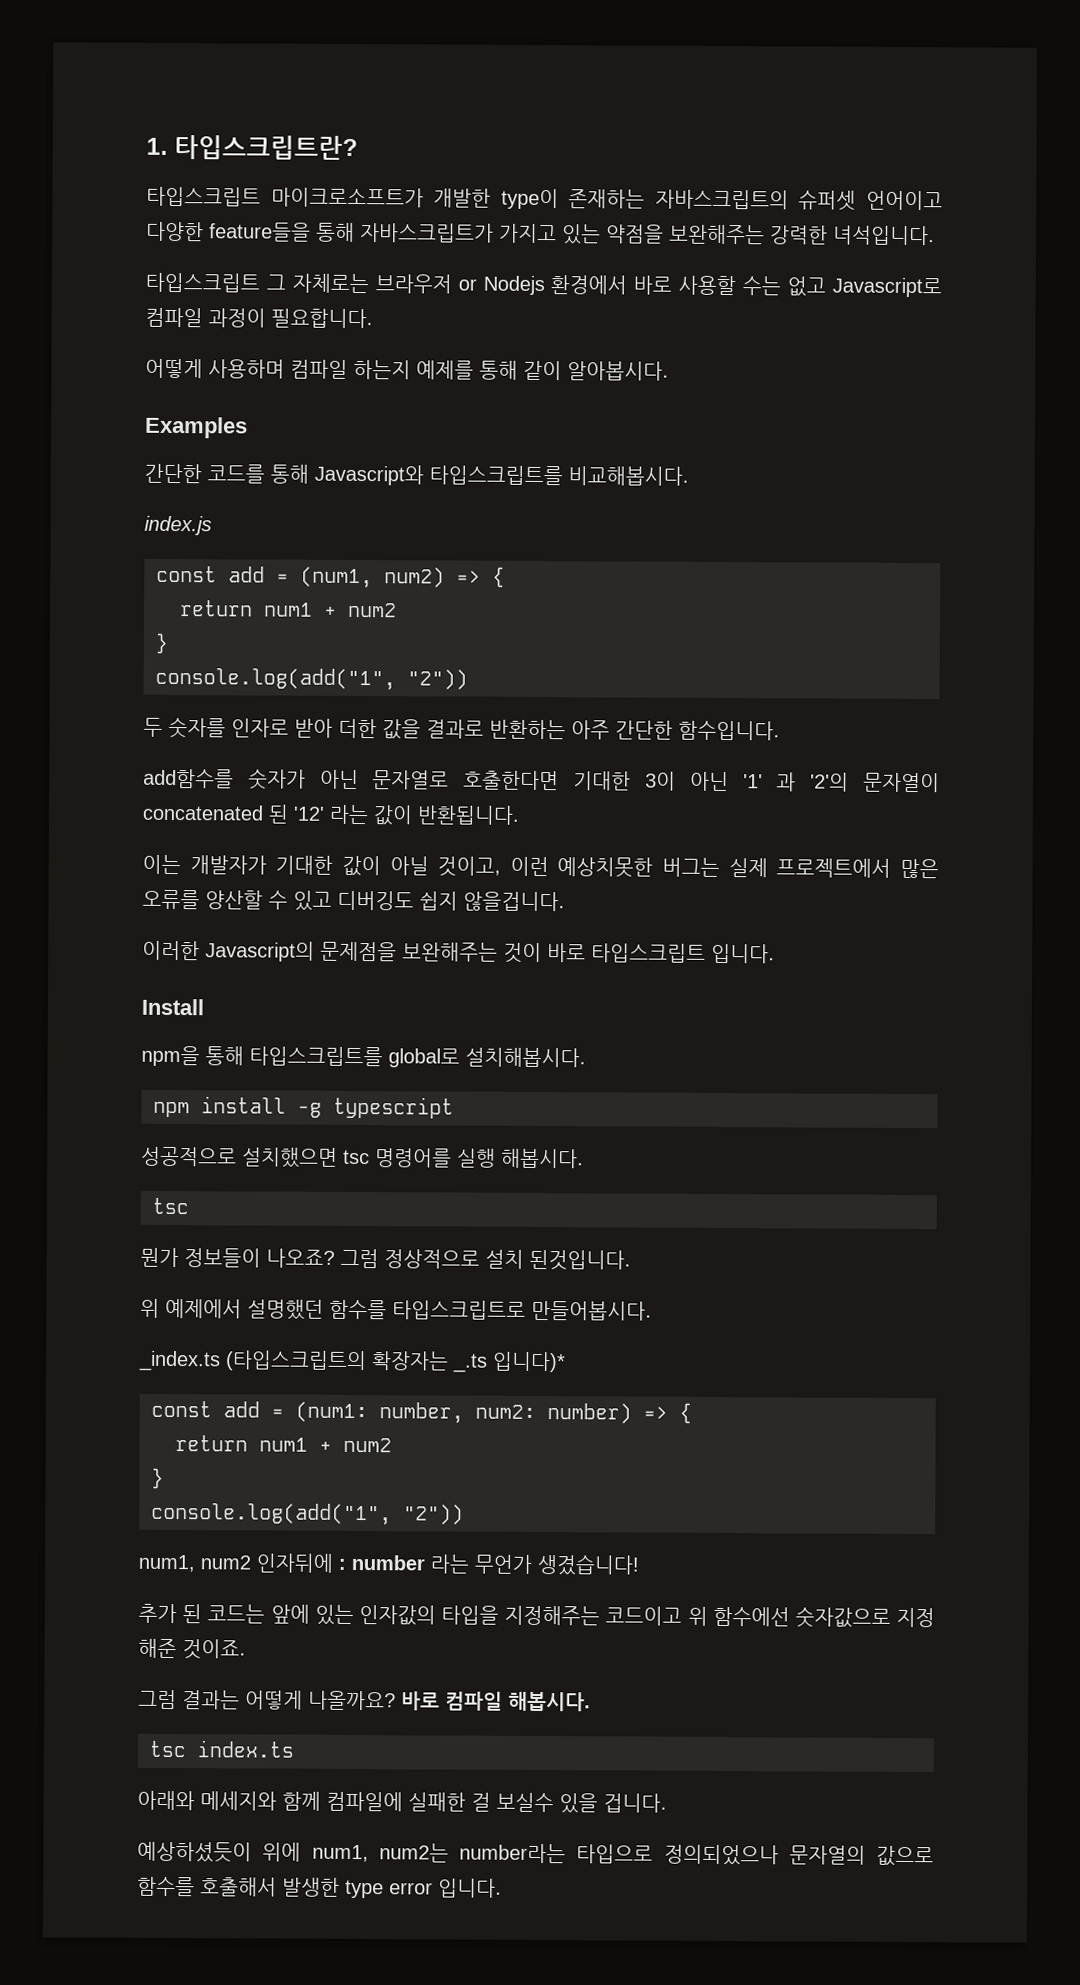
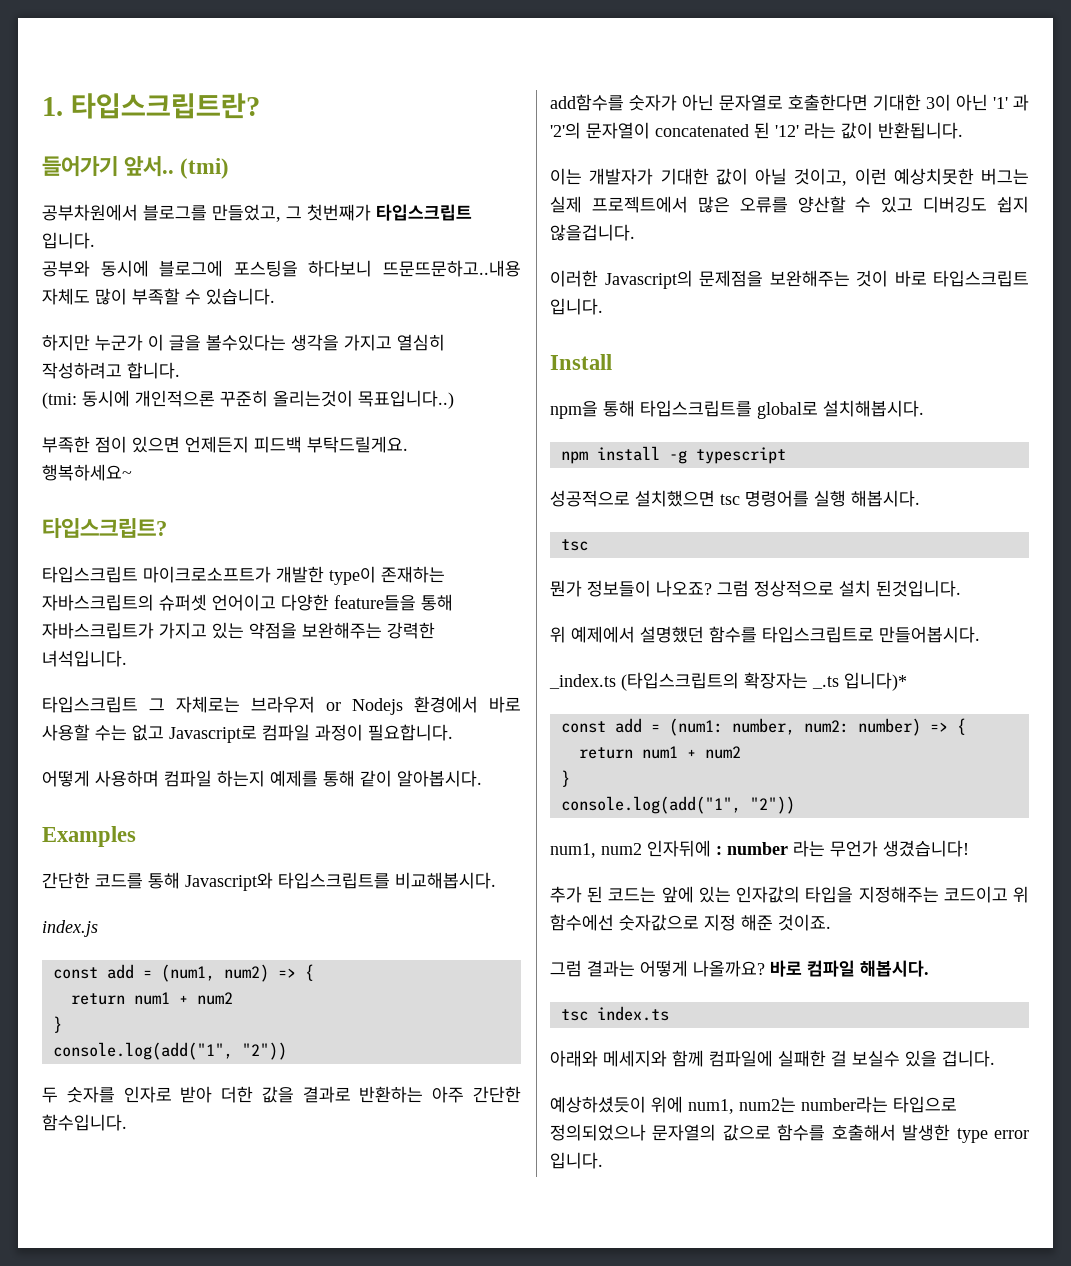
(358, 148) none -> [42,156,230,179] [42,204,472,222] [42,232,95,249] [42,260,521,277] [42,288,275,305] [42,334,445,351] [42,362,180,379] [42,390,454,409] [42,436,408,453] [42,464,132,481] [42,518,167,539] // 들어가기 앞서.. (tmi) // 공부차원에서 블로그를 만들었고, 그 첫번째가 타입스크립트 입니다. // 공부와 동시에 블로그에 포스팅을 하다보니 뜨문뜨문하고..내용 자체도 많이 부족할 수 있습니다. // 하지만 누군가 이 글을 볼수있다는 생각을 가지고 열심히 작성하려고 합니다. // (tmi: 동시에 개인적으론 꾸준히 올리는것이 목표입니다..) // 부족한 점이 있으면 언제든지 피드백 부탁드릴게요. // 행복하세요~ // 타입스크립트?

